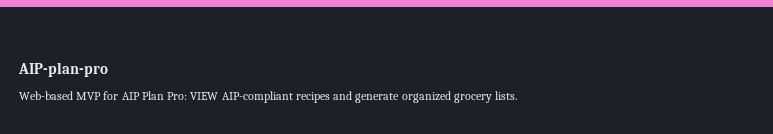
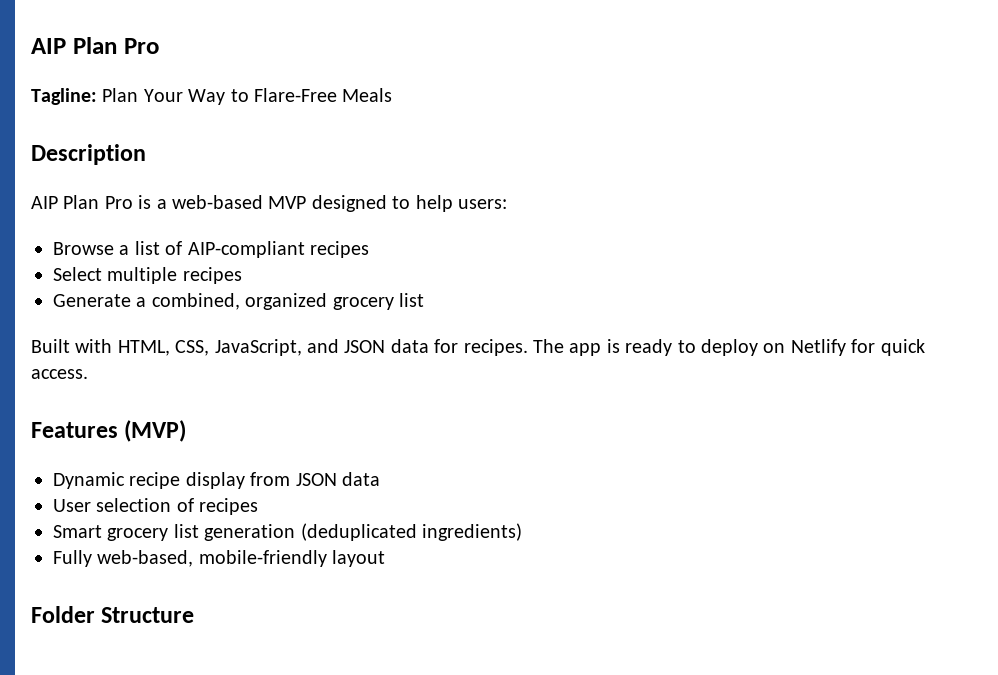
[18,62,108,77] [19,91,518,103] AIP-plan-pro // Web-based MVP for AIP Plan Pro: VIEW AIP-compliant recipes and generate organized grocery lists. -> [31,37,159,54] [31,88,393,105] [31,144,146,165] [31,195,507,212] [53,241,369,258] [53,267,242,284] [53,293,424,310] [31,339,925,356] [31,369,88,379] [31,420,187,442] [53,472,380,489] [53,498,259,515] [53,523,522,541] [53,550,386,567] [31,606,195,623] AIP Plan Pro // Tagline: Plan Your Way to Flare-Free Meals // Description // AIP Plan Pro is a web-based MVP designed to help users: // Browse a list of AIP-compliant recipes // Select multiple recipes // Generate a combined, organized grocery list // Built with HTML, CSS, JavaScript, and JSON data for recipes. The app is ready to deploy on Netlify for quick access. // Features (MVP) // Dynamic recipe display from JSON data // User selection of recipes // Smart grocery list generation (deduplicated ingredients) // Fully web-based, mobile-friendly layout // Folder Structure

